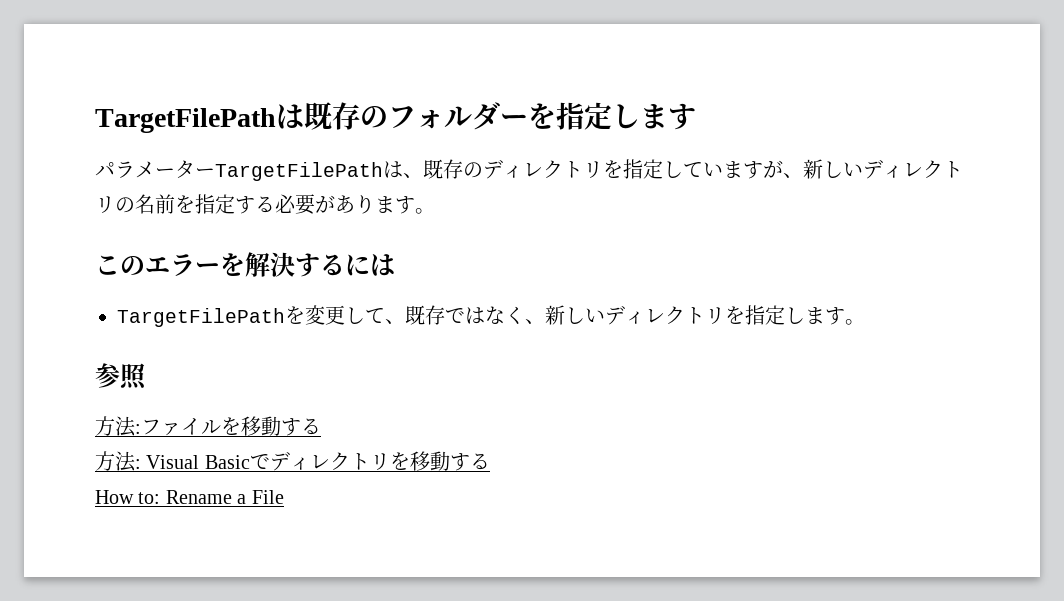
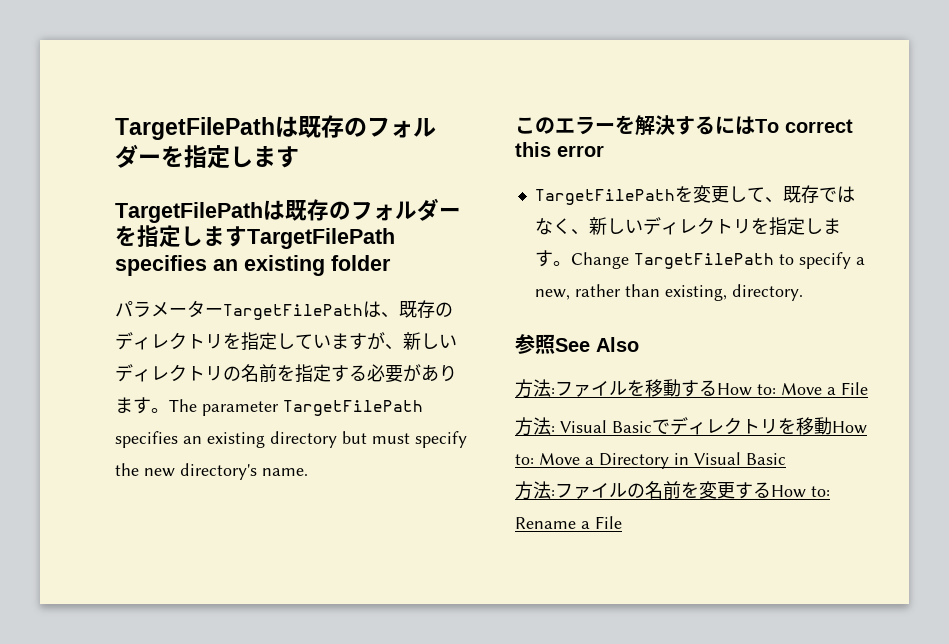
[95,102,696,133] TargetFilePathは既存のフォルダーを指定します -> [115,115,436,140] [115,144,299,169] [115,198,461,223] [115,225,395,249] [115,255,391,276] TargetFilePathは既存のフォルダーを指定します // TargetFilePathは既存のフォルダーを指定しますTargetFilePath specifies an existing folder
(435, 211) none -> [169,399,423,416] [115,431,467,448] [115,463,308,480] The parameter TargetFilePath specifies an existing directory but must specify the new directory's name.
(395, 265) none -> [755,119,853,133] [515,142,604,157] To correct this error
(865, 322) none -> [570,252,865,269] [534,284,803,301] Change TargetFilePath to specify a new, rather than existing, directory.
(147, 376) none -> [555,337,639,352] See Also
(321, 426) none -> [717,382,868,396] How to: Move a File
[449,453,490,471] する // -> [832,421,867,434] [515,452,786,469] [515,481,771,500] How to: Move a Directory in Visual Basic // 方法:ファイルの名前を変更する

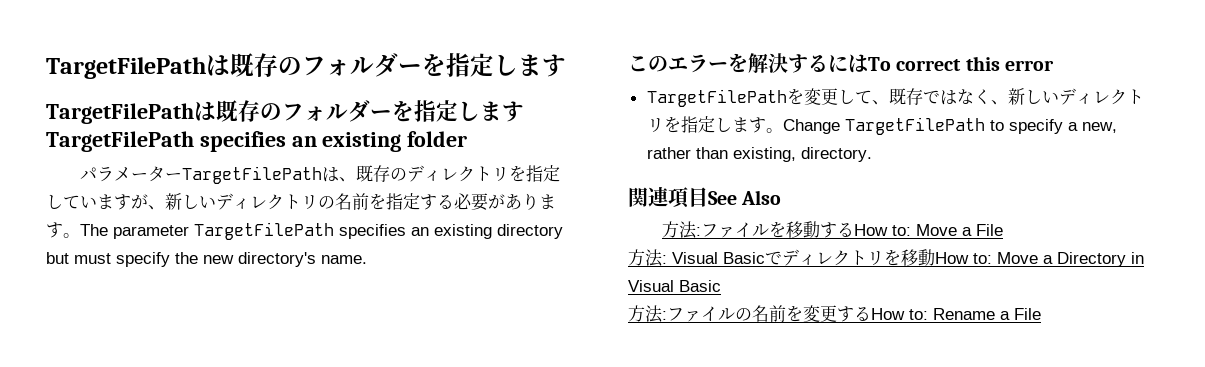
[515,334,555,354] 参照 -> [628,186,708,208] 関連項目

